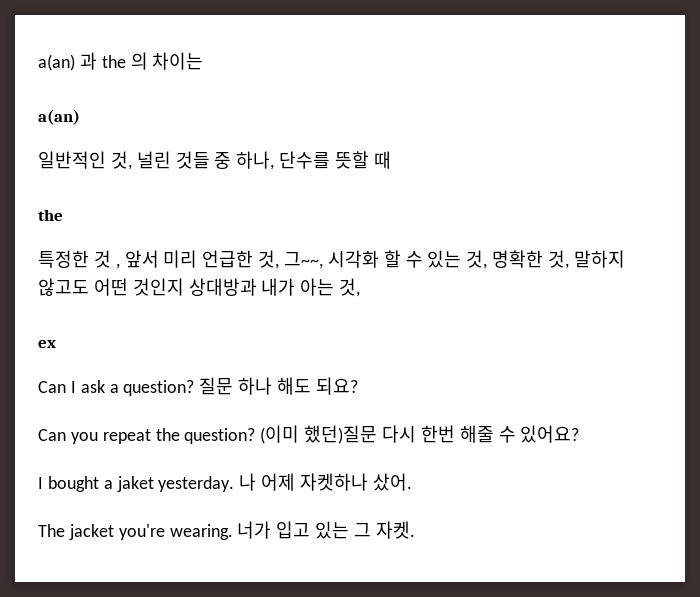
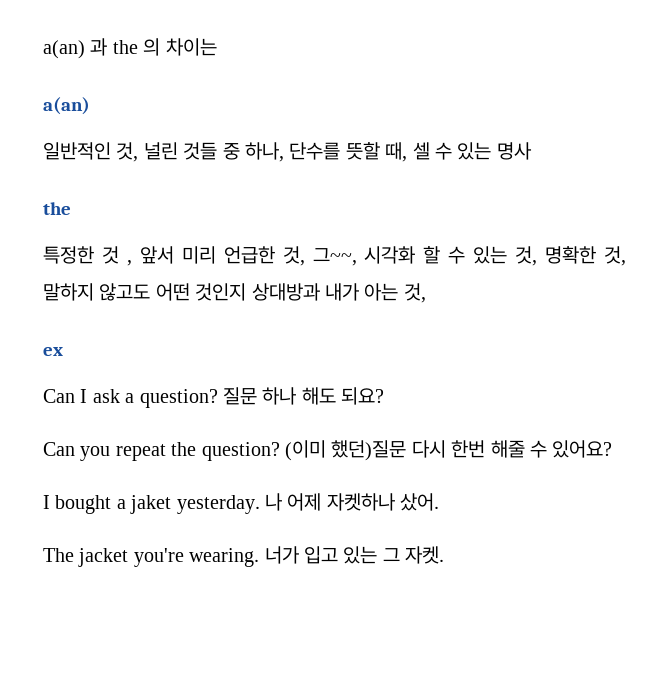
[373,151,391,169] 때 -> [385,142,532,162] 때, 셀 수 있는 명사

